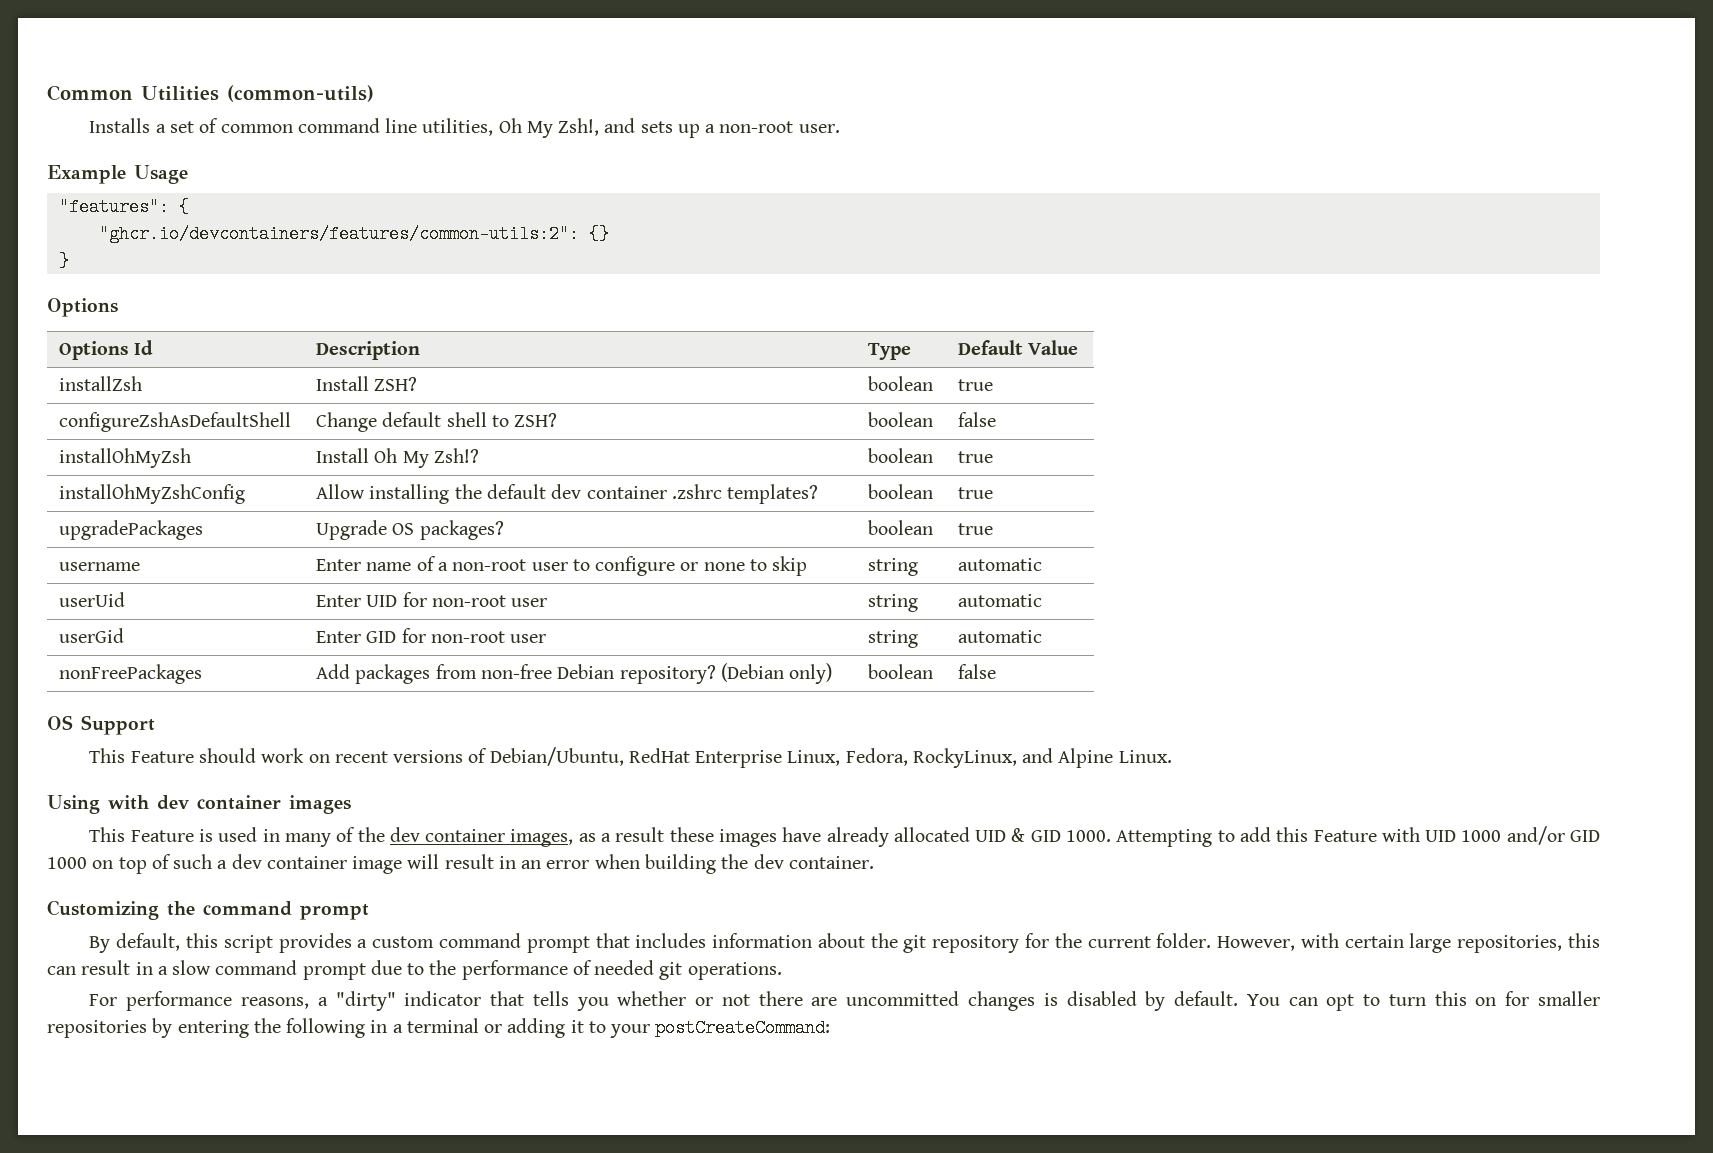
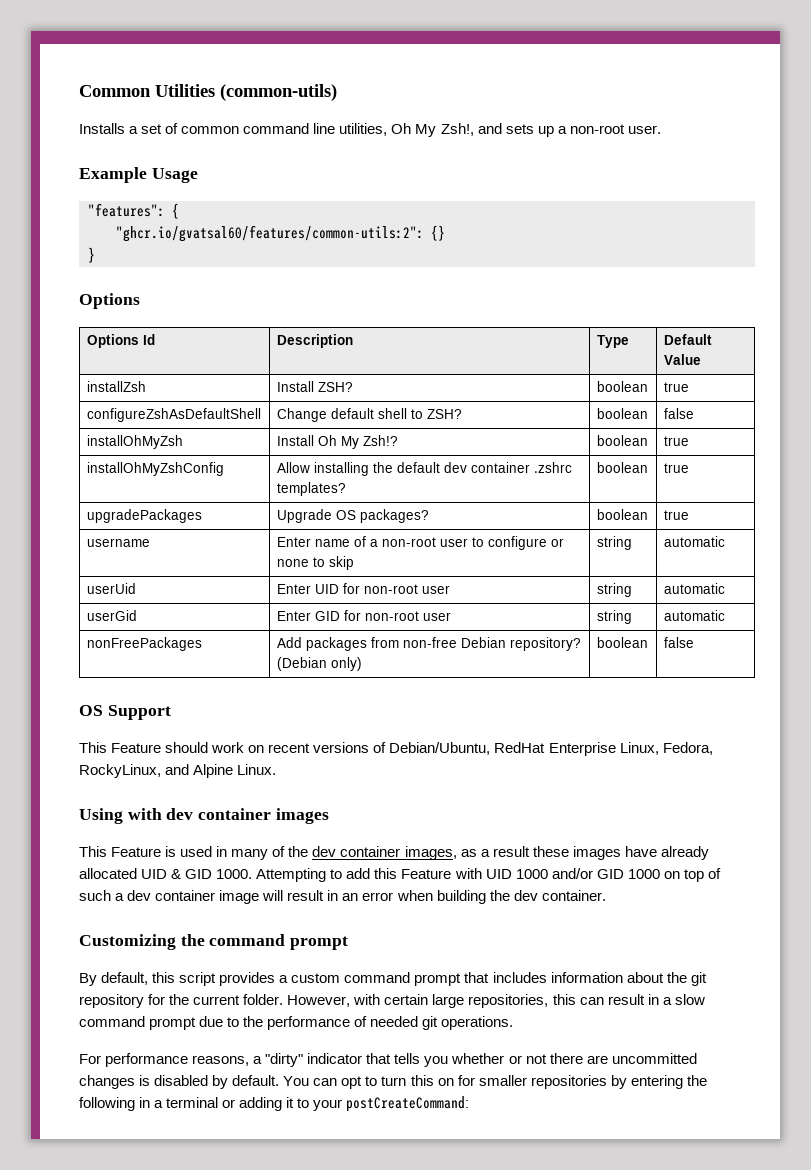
[98,225,579,243] "ghcr.io/devcontainers/features/common-utils:2": -> [116,225,424,242] "ghcr.io/gvatsal60/features/common-utils:2":

